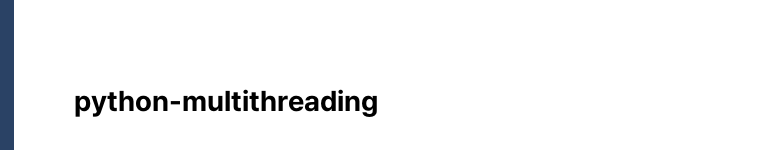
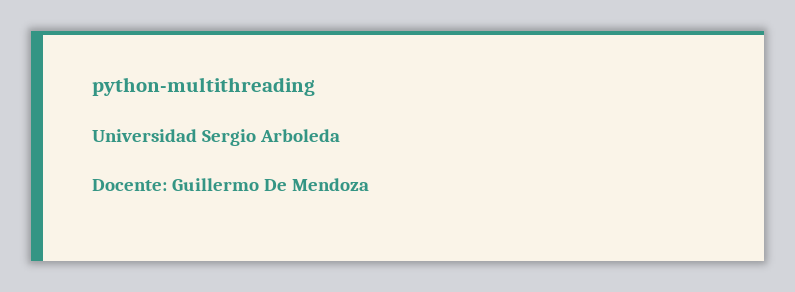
(378, 103) none -> [92,129,341,146] [92,178,370,191] // Universidad Sergio Arboleda // Docente: Guillermo De Mendoza

